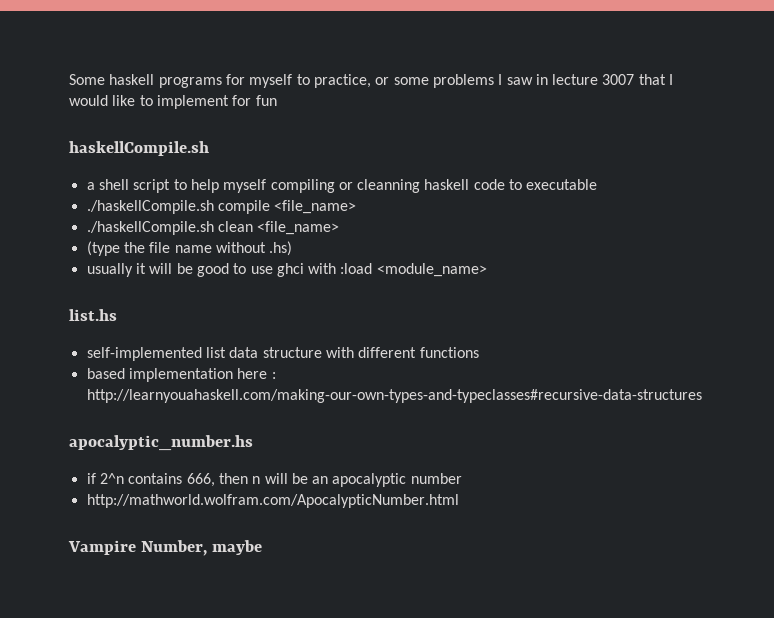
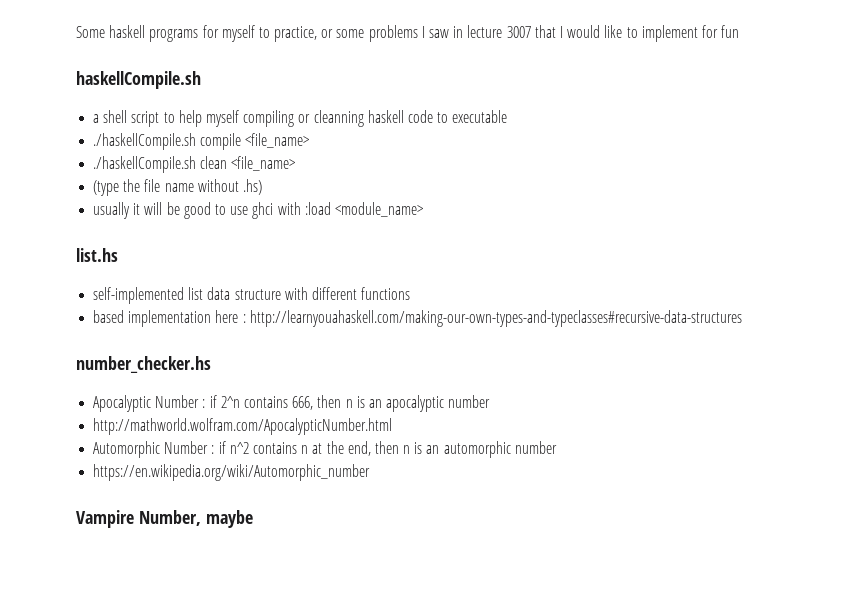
[69,435,253,451] apocalyptic_number.hs // -> [76,356,211,373] [93,395,206,412] number_checker.hs // Apocalyptic Number :
[264,473,308,484] will be -> [356,396,365,408] is
(459, 501) none -> [93,441,557,458] [93,464,371,481] // Automorphic Number : if n^2 contains n at the end, then n is an automorphic number // https://en.wikipedia.org/wiki/Automorphic_number

